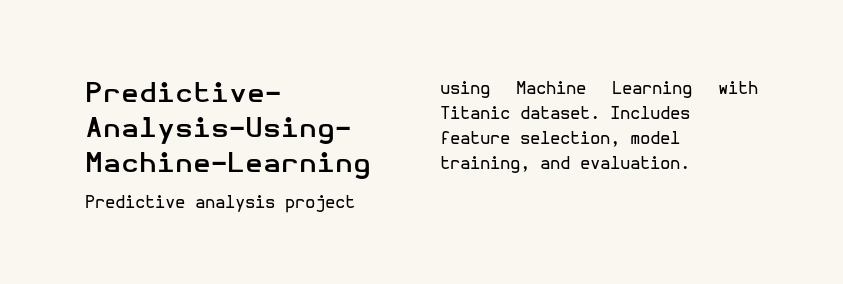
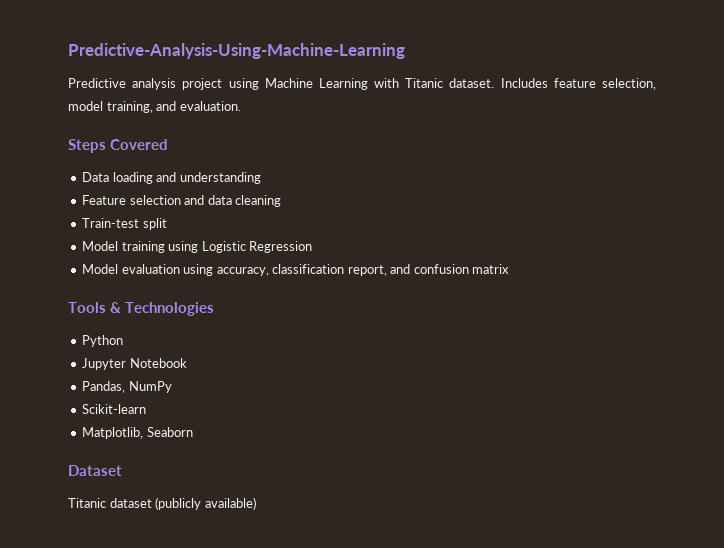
(690, 162) none -> [68,139,169,153] [82,172,261,184] [82,195,282,207] [82,218,167,230] [82,241,313,253] [82,264,510,276] [68,302,215,316] [82,335,124,347] [82,358,187,370] [82,381,172,393] [82,404,147,414] [82,427,193,439] [68,465,122,476] [68,497,256,510] // Steps Covered // Data loading and understanding // Feature selection and data cleaning // Train-test split // Model training using Logistic Regression // Model evaluation using accuracy, classification report, and confusion matrix // Tools & Technologies // Python // Jupyter Notebook // Pandas, NumPy // Scikit-learn // Matplotlib, Seaborn // Dataset // Titanic dataset (publicly available)

